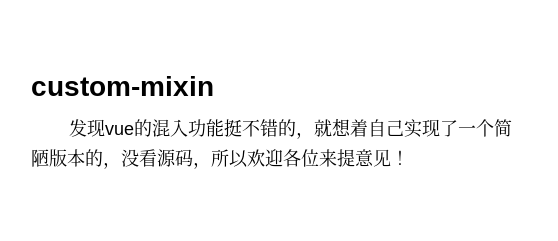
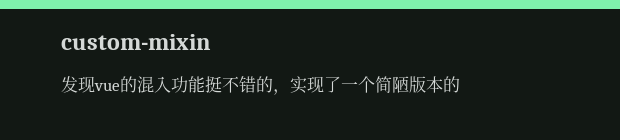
[314,118,405,137] 就想着自己 -> (290, 92) none
[103,149,409,169] ，没看源码，所以欢迎各位来提意见！ -> (460, 84) none

